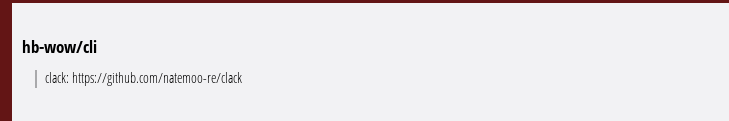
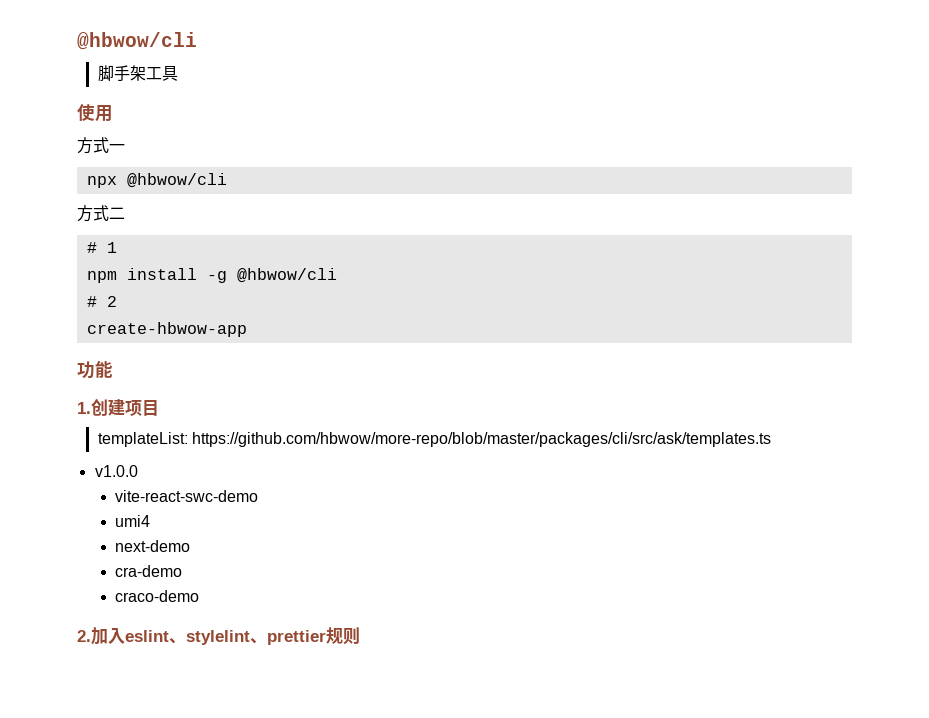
[22,40,97,53] [44,72,243,86] hb-wow/cli // clack: https://github.com/natemoo-re/clack -> [77,32,197,50] [97,65,178,82] [77,104,113,122] [77,137,125,154] [86,173,227,188] [77,205,125,222] [86,242,117,253] [86,268,337,283] [86,296,117,307] [86,322,247,337] [77,360,113,379] [77,399,159,416] [97,432,771,447] [94,465,138,477] [115,490,259,502] [115,515,151,527] [115,540,191,552] [115,565,183,577] [115,590,200,602] [77,627,360,645] @hbwow/cli // 脚手架工具 // 使用 // 方式一 // npx @hbwow/cli // 方式二 // # 1 // npm install -g @hbwow/cli // # 2 // create-hbwow-app // 功能 // 1.创建项目 // templateList: https://github.com/hbwow/more-repo/blob/master/packages/cli/src/ask/templates.ts // v1.0.0 // vite-react-swc-demo // umi4 // next-demo // cra-demo // craco-demo // 2.加入eslint、stylelint、prettier规则

